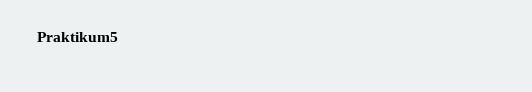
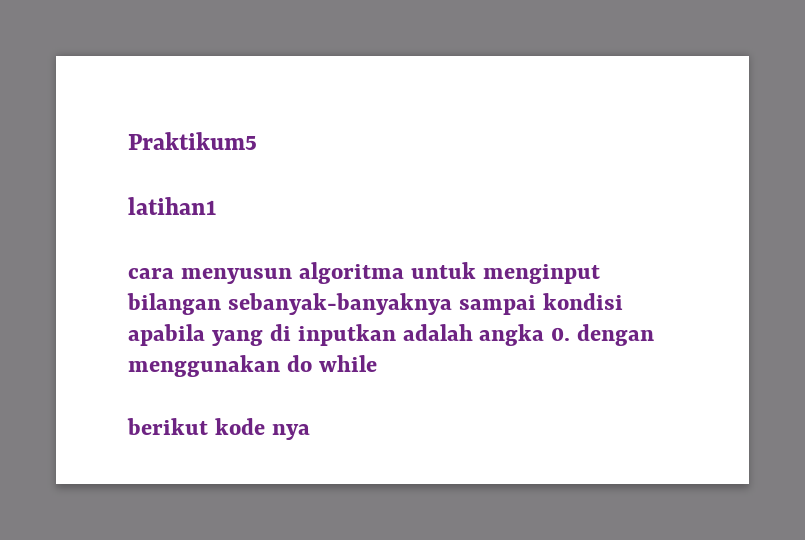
(118, 37) none -> [128,197,217,215] [128,262,600,284] [127,293,623,315] [128,324,655,346] [128,355,377,377] [127,418,310,440] // latihan1 // cara menyusun algoritma untuk menginput bilangan sebanyak-banyaknya sampai kondisi apabila yang di inputkan adalah angka 0. dengan menggunakan do while // berikut kode nya

